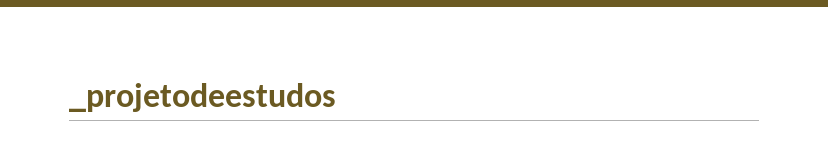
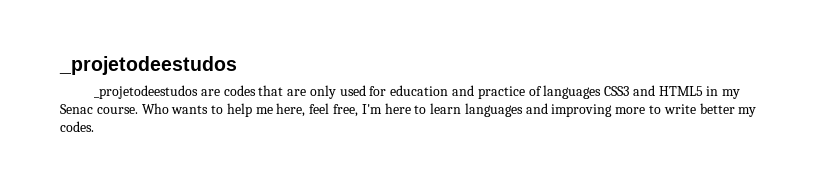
[69,83,336,112] _projetodeestudos -> [59,56,237,75] [93,85,741,99] [60,103,757,117] [60,121,94,132] _projetodeestudos // _projetodeestudos are codes that are only used for education and practice of languages CSS3 and HTML5 in my Senac course. Who wants to help me here, feel free, I'm here to learn languages and improving more to write better my codes.

